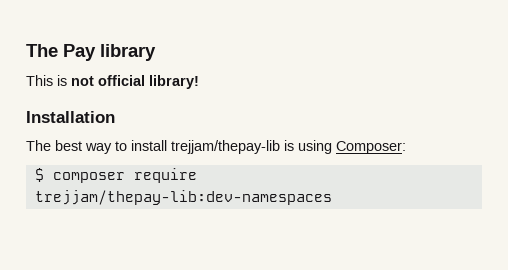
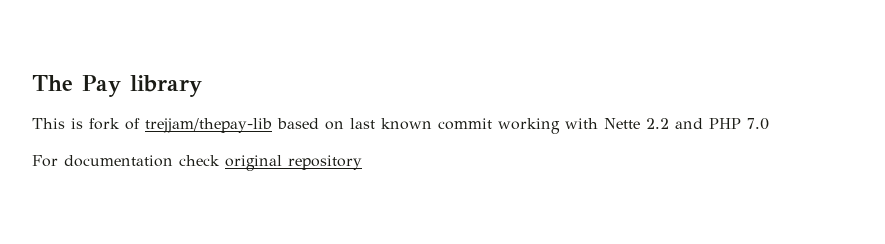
[71,75,199,89] [26,111,115,123] [26,140,406,154] [34,168,197,183] [34,190,332,205] not official library! // Installation // The best way to install trejjam/thepay-lib is using Composer: // $ composer require trejjam/thepay-lib:dev-namespaces -> [89,118,769,134] [32,155,362,171] fork of trejjam/thepay-lib based on last known commit working with Nette 2.2 and PHP 7.0 // For documentation check original repository

